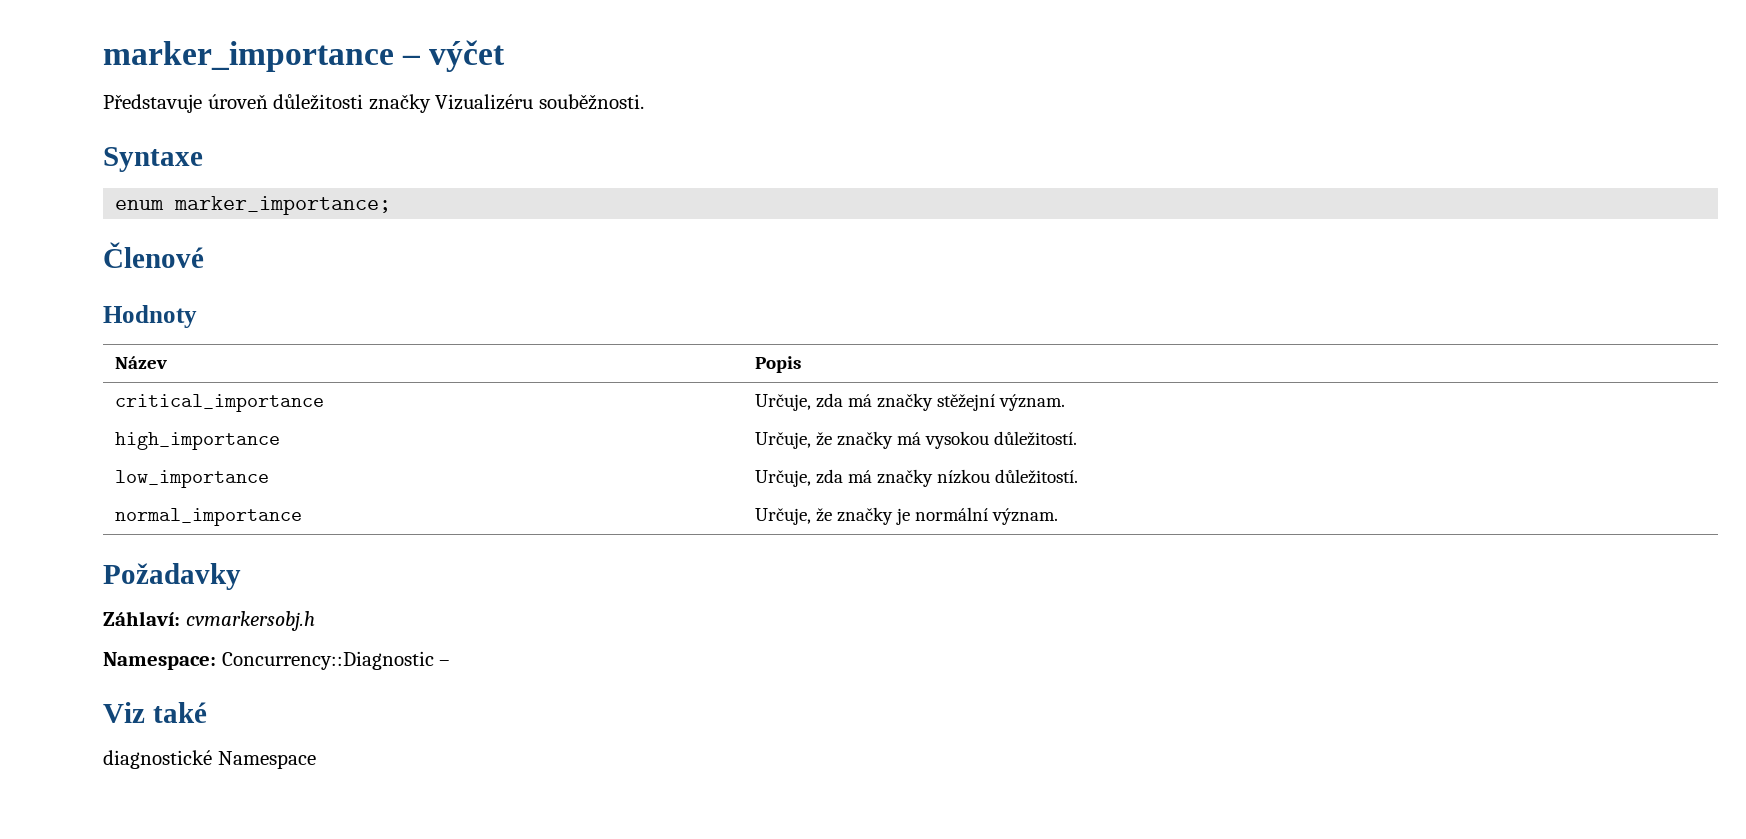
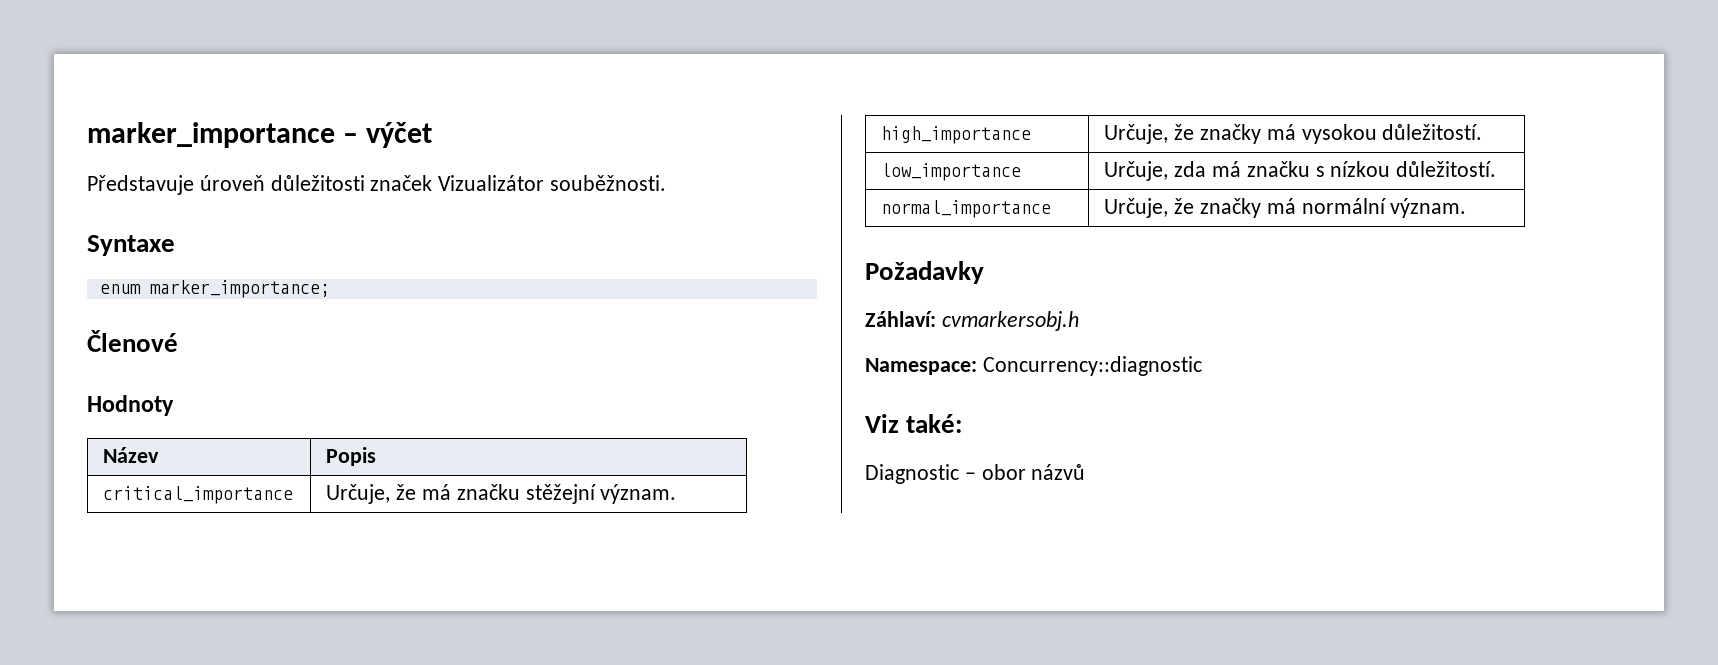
[368,94,534,113] značky Vizualizéru -> [370,175,545,191] značek Vizualizátor
[815,393,933,411] zda má značky -> [396,484,520,500] že má značku
[876,469,933,487] značky -> [1246,161,1325,177] značku s
[895,508,910,525] je -> [1266,198,1296,214] má
[221,651,451,670] Concurrency::Diagnostic – -> [982,356,1202,376] Concurrency::diagnostic
[152,702,207,723] [103,750,316,769] také // diagnostické Namespace -> [906,414,963,433] [865,464,1086,484] také: // Diagnostic – obor názvů

